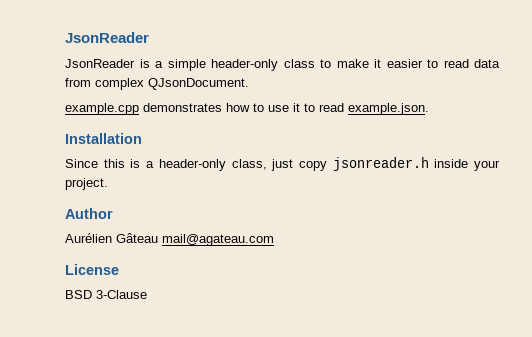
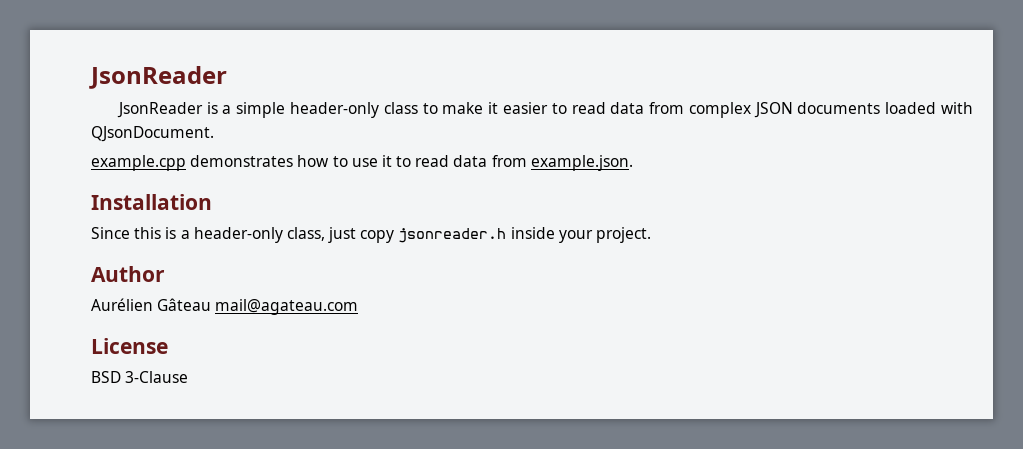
(144, 84) none -> [753,102,973,118] JSON documents loaded with
(344, 107) none -> [453,155,527,167] data from

